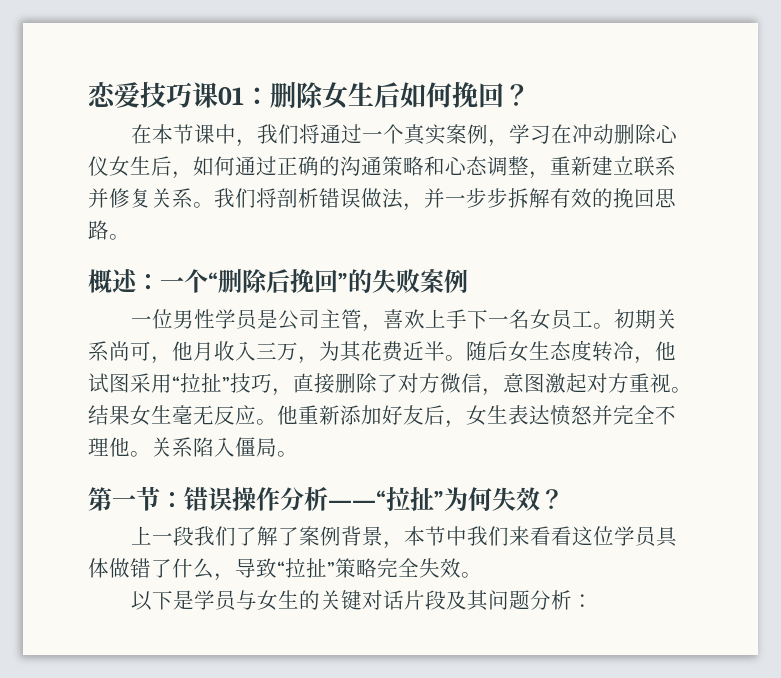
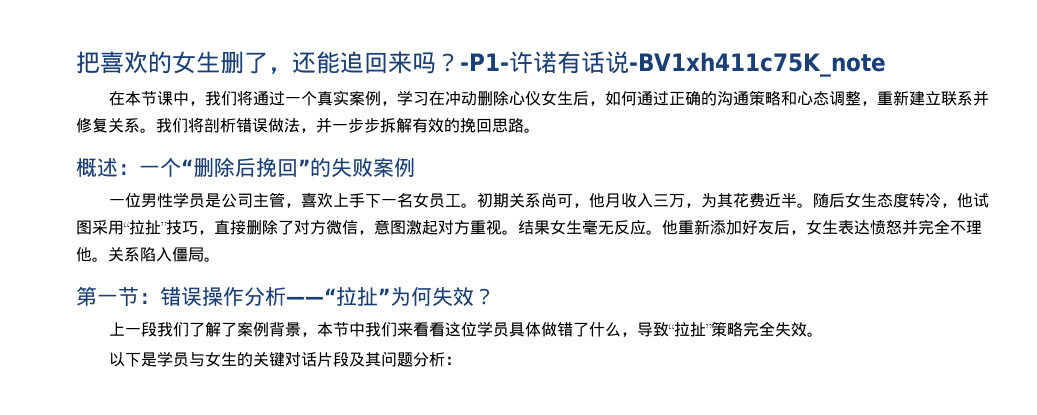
[88,81,530,109] 恋爱技巧课01：删除女生后如何挽回？ -> [76,51,886,77] 把喜欢的女生删了，还能追回来吗？-P1-许诺有话说-BV1xh411c75K_note

